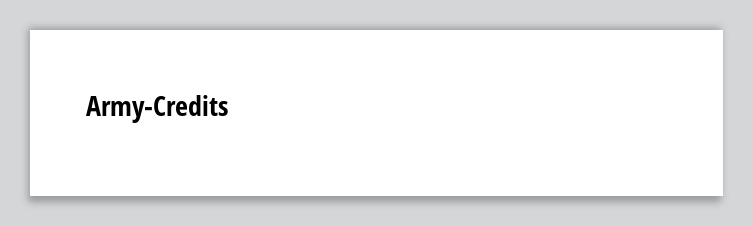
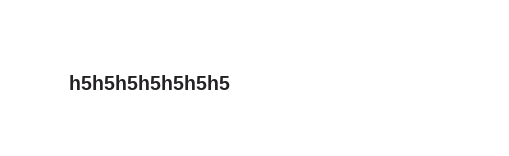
[86,95,228,123] Army-Credits -> [69,75,230,90] h5h5h5h5h5h5h5

